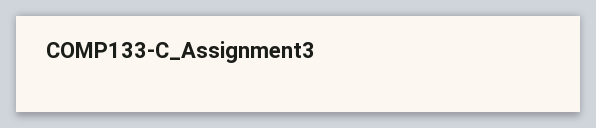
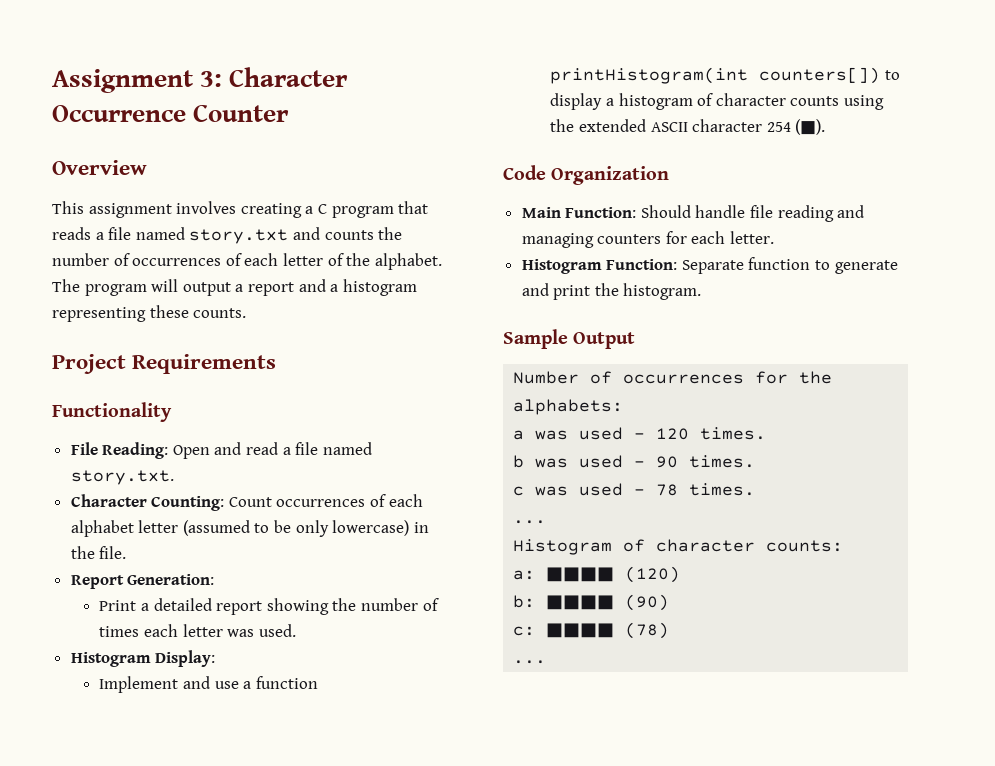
[46,41,315,63] COMP133-C_Assignment3 -> [52,67,349,93] [52,104,290,122] [52,160,147,175] [52,201,429,218] [52,227,403,244] [52,253,442,270] [52,279,417,296] [52,305,247,322] [52,354,277,374] [52,402,172,422] [70,442,372,459] [70,470,174,485] [70,494,423,511] [70,520,429,537] [70,546,127,559] [70,574,215,589] [99,598,439,615] [99,624,296,637] [70,650,216,667] [99,676,318,693] [550,67,901,84] [550,93,884,110] [550,119,826,135] [503,165,670,185] [521,205,865,222] [521,231,775,248] [521,257,898,274] [521,283,702,300] [503,329,636,349] [513,371,833,384] [513,399,624,415] [513,427,767,440] [513,455,756,468] [513,483,756,496] [513,520,547,524] [513,539,844,555] [513,566,681,583] [513,594,670,611] [513,622,670,639] [513,660,547,664] Assignment 3: Character Occurrence Counter // Overview // This assignment involves creating a C program that reads a file named story.txt and counts the number of occurrences of each letter of the alphabet. The program will output a report and a histogram representing these counts. // Project Requirements // Functionality // File Reading: Open and read a file named story.txt. // Character Counting: Count occurrences of each alphabet letter (assumed to be only lowercase) in the file. // Report Generation: // Print a detailed report showing the number of times each letter was used. // Histogram Display: // Implement and use a function printHistogram(int counters[]) to display a histogram of character counts using the extended ASCII character 254 (■). // Code Organization // Main Function: Should handle file reading and managing counters for each letter. // Histogram Function: Separate function to generate and print the histogram. // Sample Output // Number of occurrences for the alphabets: // a was used – 120 times. // b was used – 90 times. // c was used – 78 times. // ... // Histogram of character counts: // a: ■■■■ (120) // b: ■■■■ (90) // c: ■■■■ (78) // ...

